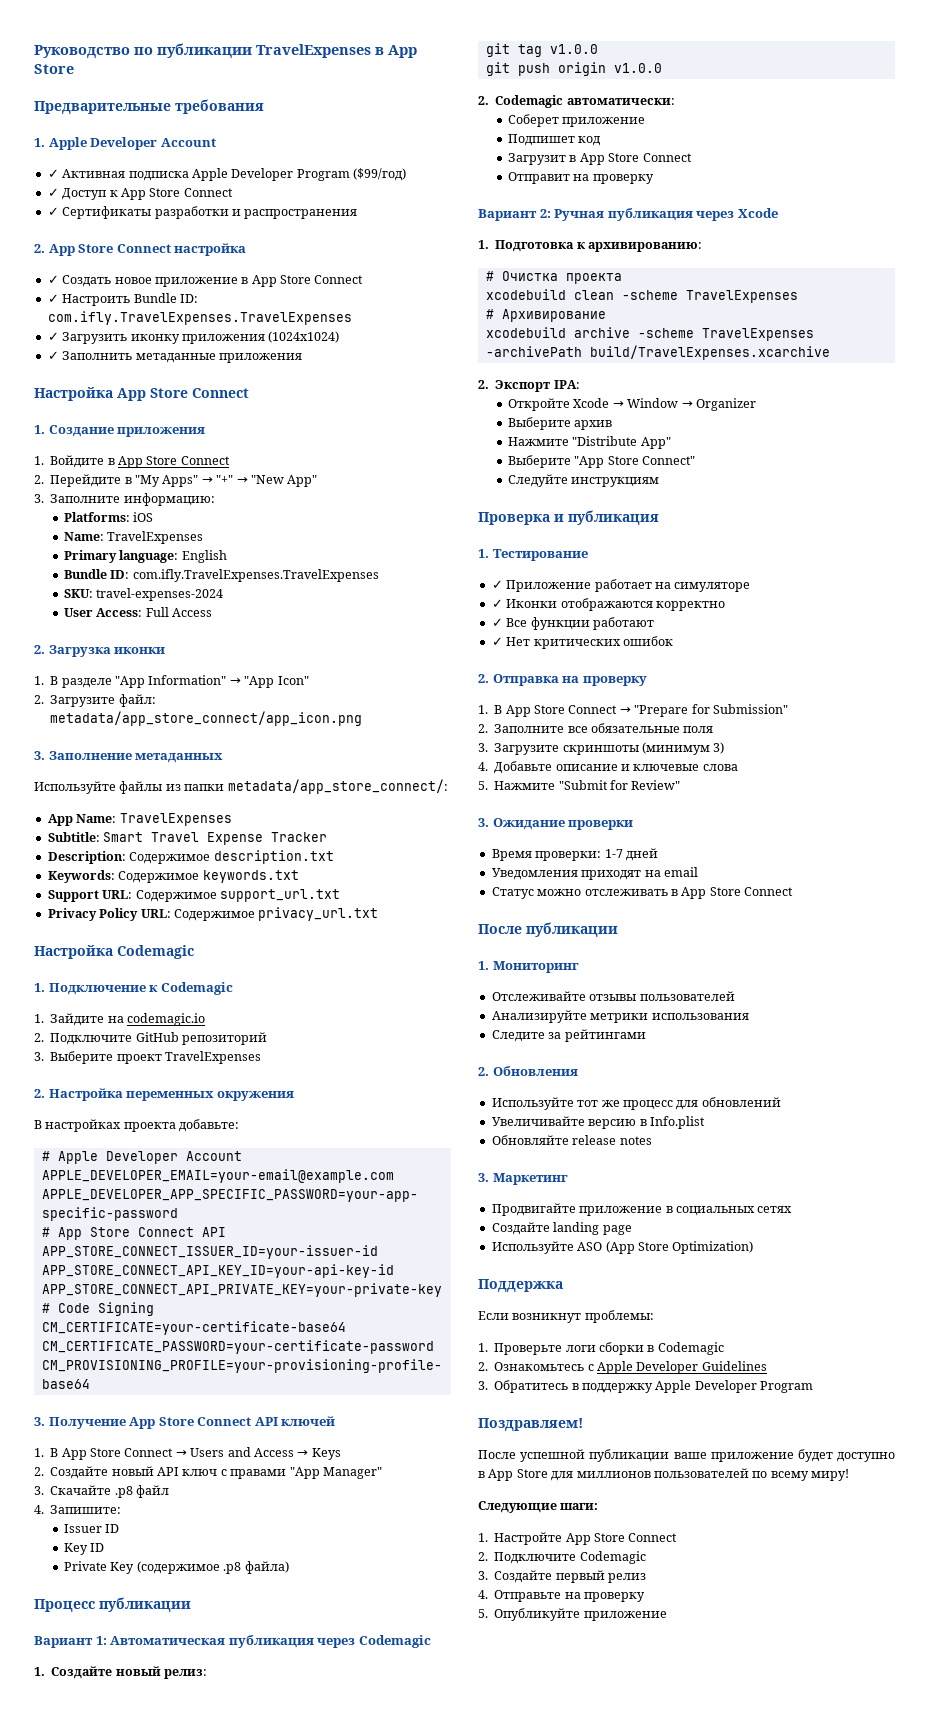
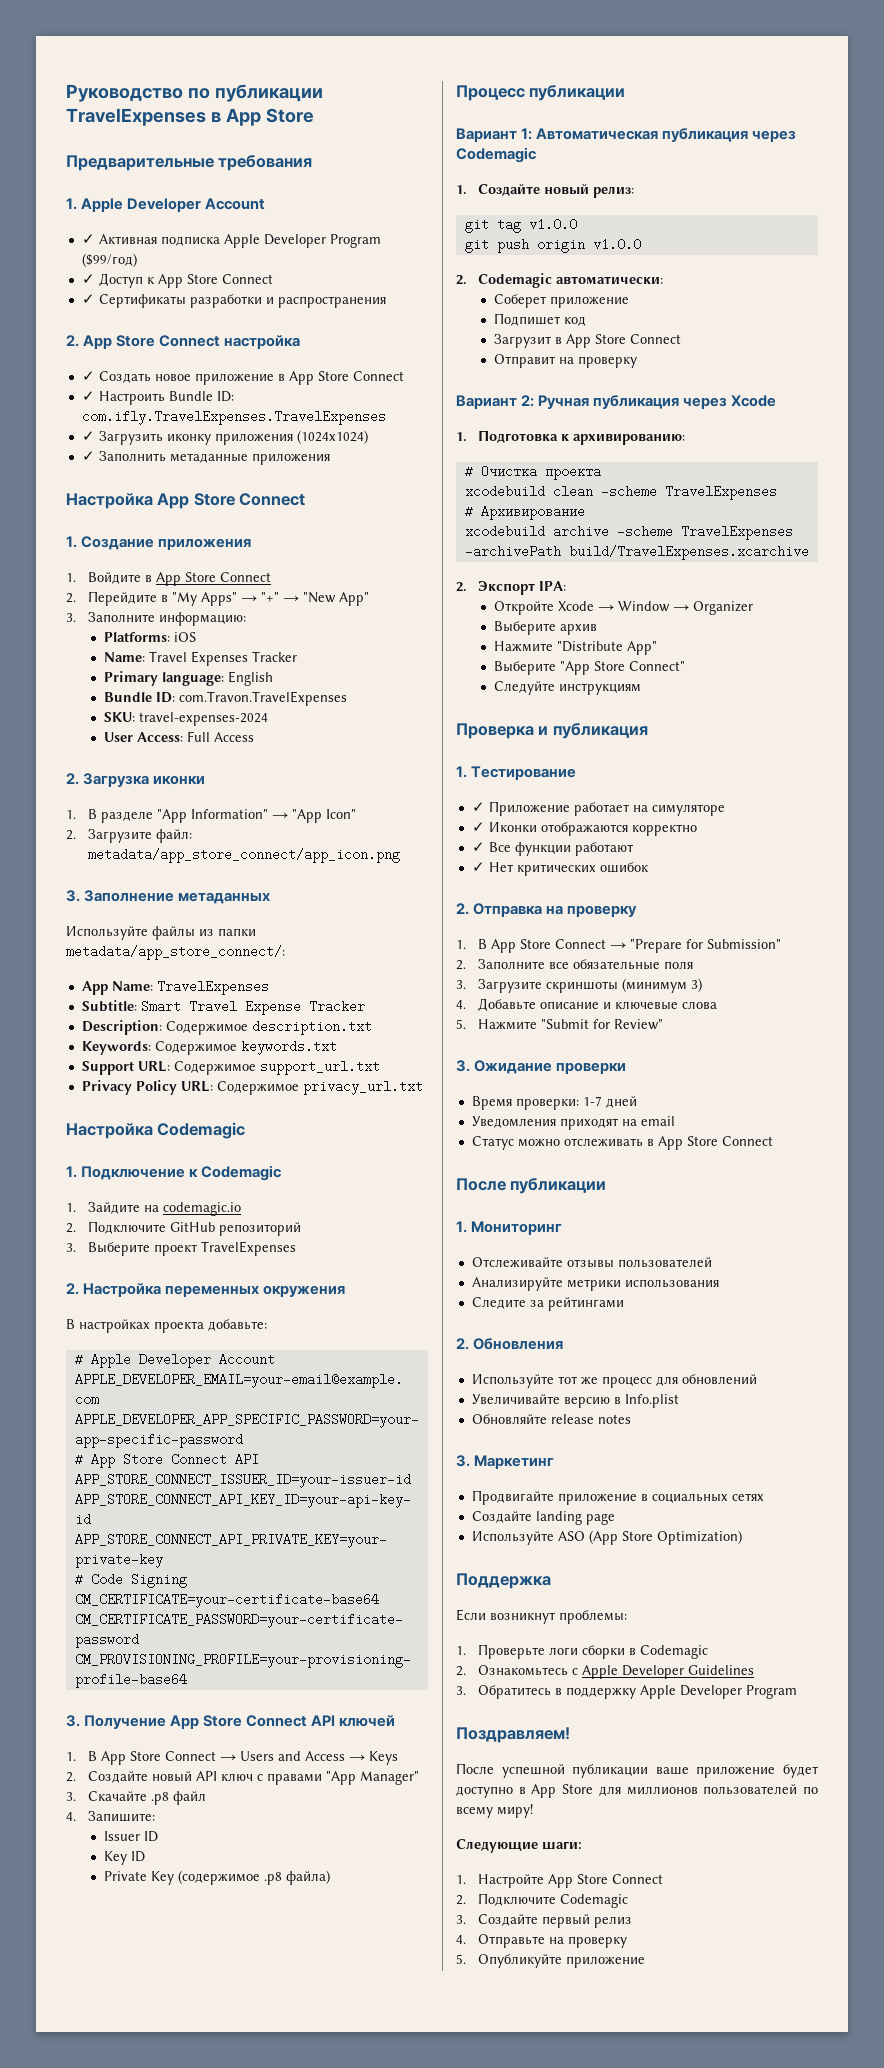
[107,531,204,544] TravelExpenses -> [149,651,298,666] Travel Expenses Tracker
[132,569,379,582] com.ifly.TravelExpenses.TravelExpenses -> [179,691,348,706] com.Travon.TravelExpenses

